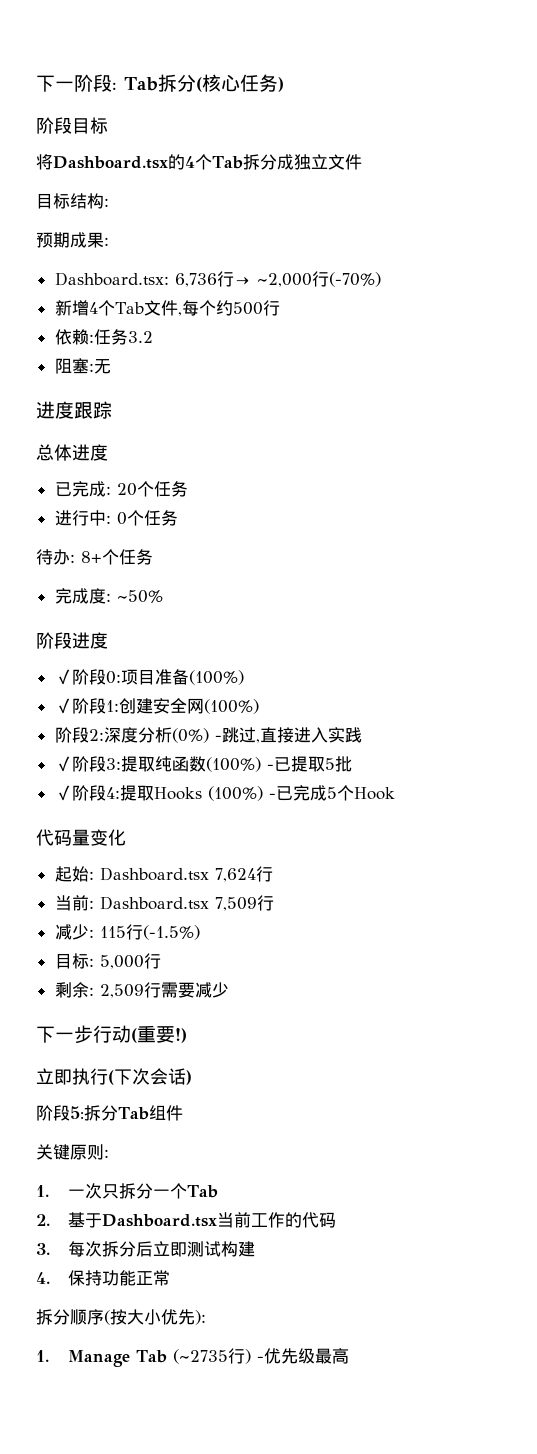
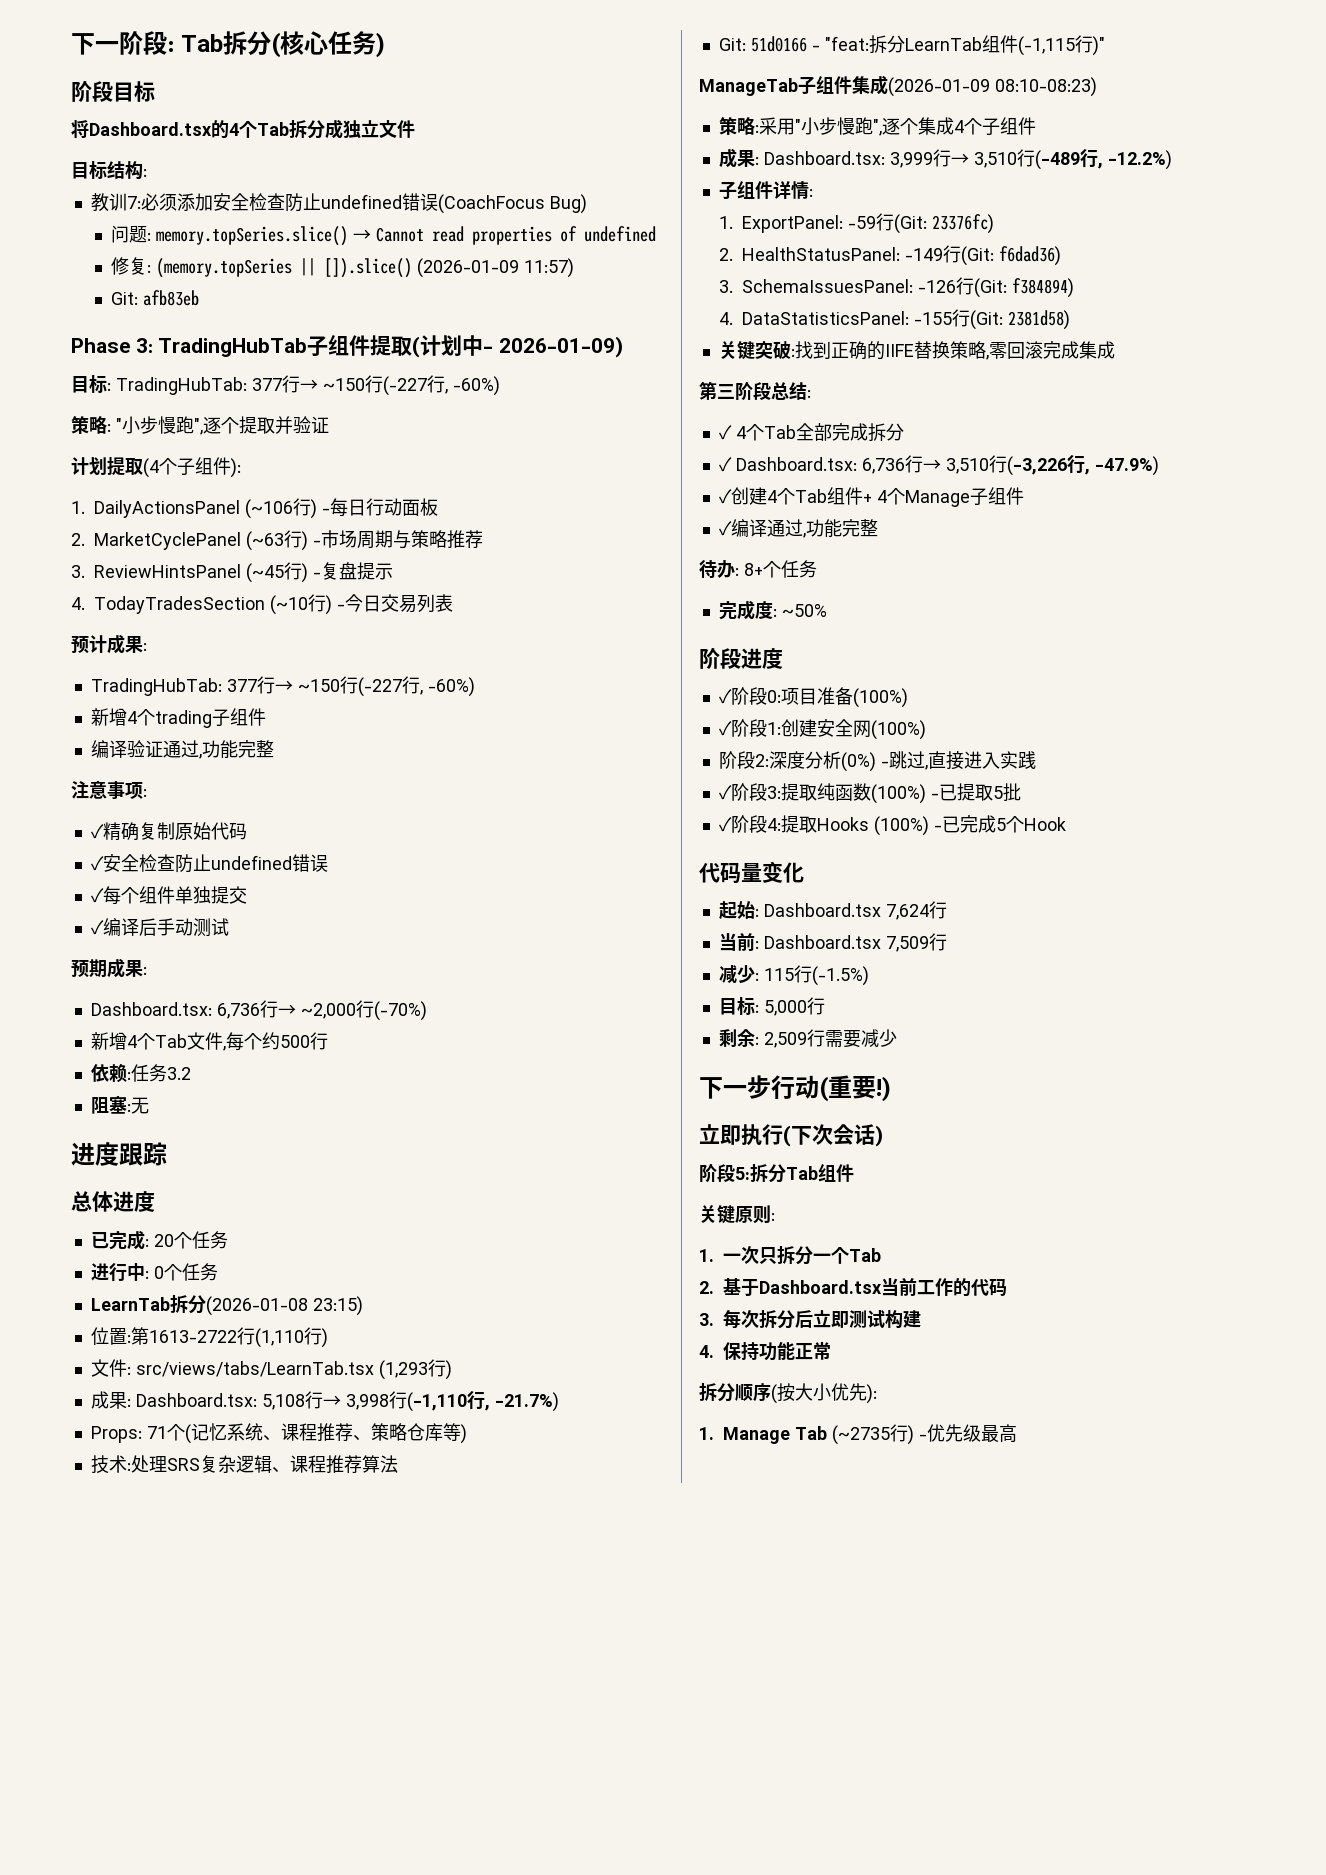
(109, 202) none -> [90,193,587,214] [110,225,656,246] [110,257,574,278] [110,290,199,306] [71,335,624,358] [71,375,500,396] [71,416,329,435] [71,456,241,478] [71,498,438,519] [71,530,483,551] [71,562,393,583] [71,594,453,615] [71,634,147,654] [90,676,475,697] [90,708,266,728] [90,740,274,759] [71,781,147,799] [90,822,247,841] [90,854,328,873] [90,886,247,905] [90,918,229,937] // 教训7:必须添加安全检查防止undefined错误(CoachFocus Bug) // 问题: memory.topSeries.slice() → Cannot read properties of undefined // 修复: (memory.topSeries || []).slice() (2026-01-09 11:57) // Git: afb83eb // Phase 3: TradingHubTab子组件提取(计划中- 2026-01-09) // 目标: TradingHubTab: 377行→ ~150行(-227行, -60%) // 策略: "小步慢跑",逐个提取并验证 // 计划提取(4个子组件): // 1. DailyActionsPanel (~106行) -每日行动面板 // 2. MarketCyclePanel (~63行) -市场周期与策略推荐 // 3. ReviewHintsPanel (~45行) -复盘提示 // 4. TodayTradesSection (~10行) -今日交易列表 // 预计成果: // TradingHubTab: 377行→ ~150行(-227行, -60%) // 新增4个trading子组件 // 编译验证通过,功能完整 // 注意事项: // ✓精确复制原始代码 // ✓安全检查防止undefined错误 // ✓每个组件单独提交 // ✓编译后手动测试
(178, 518) none -> [90,1294,363,1316] [90,1327,328,1348] [90,1359,452,1380] [90,1391,559,1412] [90,1423,467,1444] [90,1455,398,1474] [718,35,1105,56] [699,75,1097,97] [718,117,1036,136] [718,148,1172,170] [718,181,813,200] [719,213,995,234] [719,245,1062,266] [719,277,1075,298] [719,309,1071,330] [718,341,1115,360] [699,381,811,401] [718,423,904,442] [718,455,1159,476] [718,487,1024,507] [718,519,878,538] // LearnTab拆分(2026-01-08 23:15) // 位置:第1613-2722行(1,110行) // 文件: src/views/tabs/LearnTab.tsx (1,293行) // 成果: Dashboard.tsx: 5,108行→ 3,998行(-1,110行, -21.7%) // Props: 71个(记忆系统、课程推荐、策略仓库等) // 技术:处理SRS复杂逻辑、课程推荐算法 // Git: 51d0166 - "feat:拆分LearnTab组件(-1,115行)" // ManageTab子组件集成(2026-01-09 08:10-08:23) // 策略:采用"小步慢跑",逐个集成4个子组件 // 成果: Dashboard.tsx: 3,999行→ 3,510行(-489行, -12.2%) // 子组件详情: // 1. ExportPanel: -59行(Git: 23376fc) // 2. HealthStatusPanel: -149行(Git: f6dad36) // 3. SchemaIssuesPanel: -126行(Git: f384894) // 4. DataStatisticsPanel: -155行(Git: 2381d58) // 关键突破:找到正确的IIFE替换策略,零回滚完成集成 // 第三阶段总结: // ✓ 4个Tab全部完成拆分 // ✓ Dashboard.tsx: 6,736行→ 3,510行(-3,226行, -47.9%) // ✓创建4个Tab组件+ 4个Manage子组件 // ✓编译通过,功能完整

